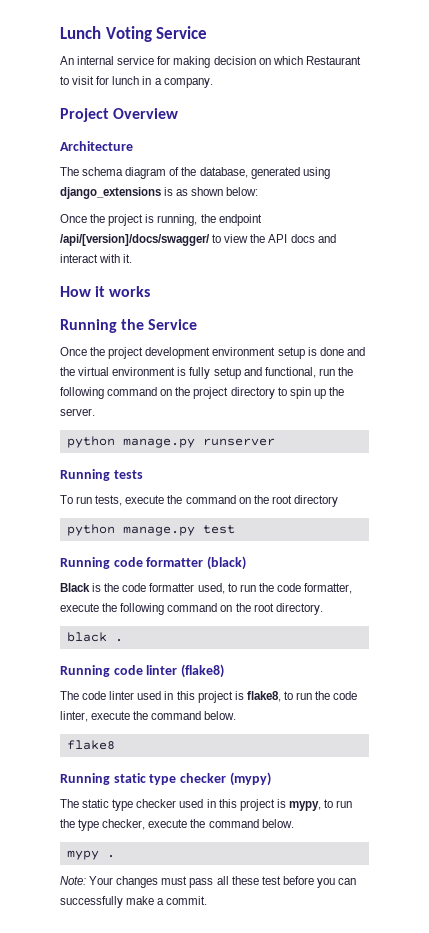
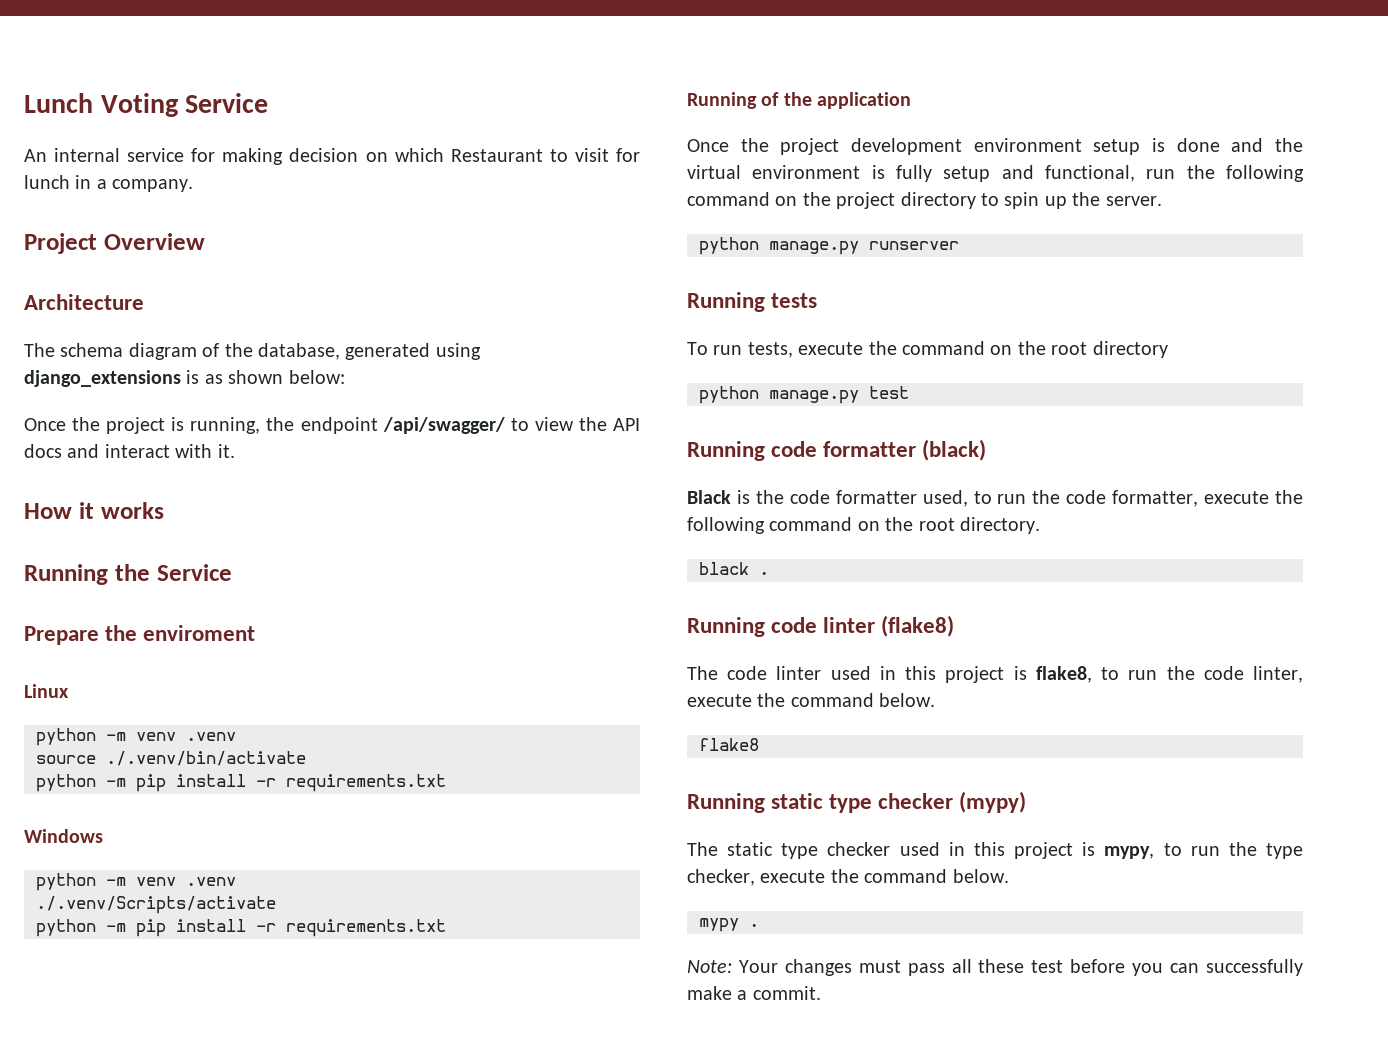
[60,234,210,246] /api/[version]/docs/swagger/ -> [382,417,505,434] /api/swagger/
(198, 324) none -> [24,625,256,645] [24,684,69,698] [36,728,236,746] [36,751,306,766] [36,774,446,792] [24,829,103,843] [36,873,236,891] [36,896,276,914] [36,919,446,937] [687,92,912,109] // Prepare the enviroment // Linux // python -m venv .venv // source ./.venv/bin/activate // python -m pip install -r requirements.txt // Windows // python -m venv .venv // ./.venv/Scripts/activate // python -m pip install -r requirements.txt // Running of the application

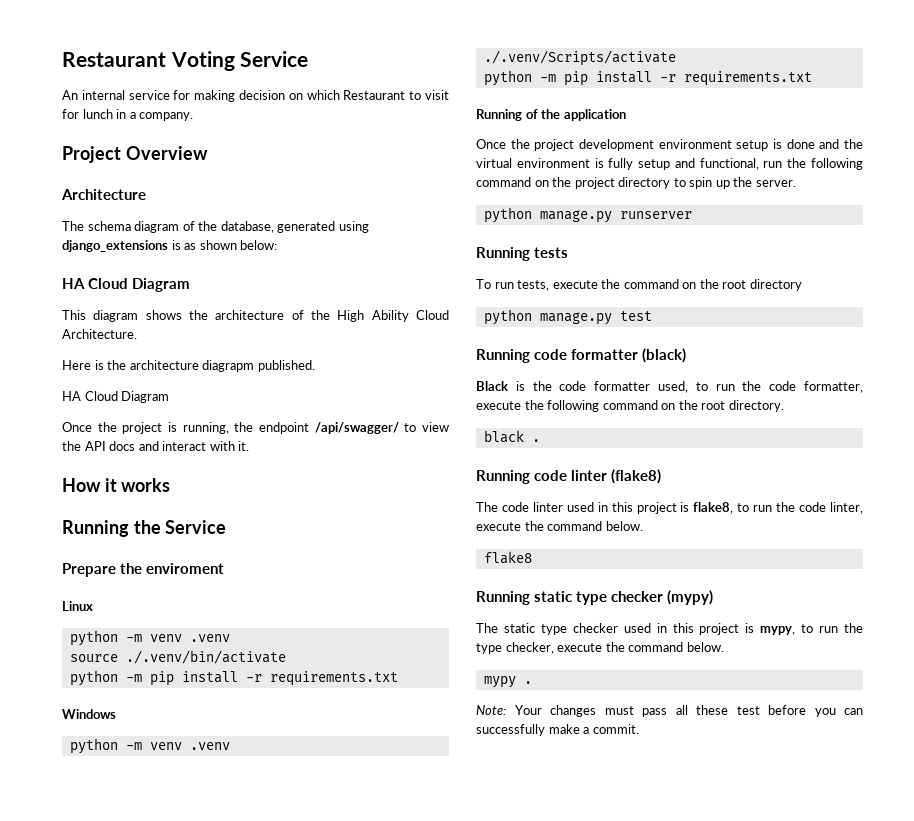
[24,93,93,113] Lunch -> [62,52,166,67] Restaurant
(345, 377) none -> [62,278,191,292] [62,310,449,322] [62,329,137,339] [62,360,315,372] [62,391,170,403] // HA Cloud Diagram // This diagram shows the architecture of the High Ability Cloud Architecture. // Here is the architecture diagrapm published. // HA Cloud Diagram

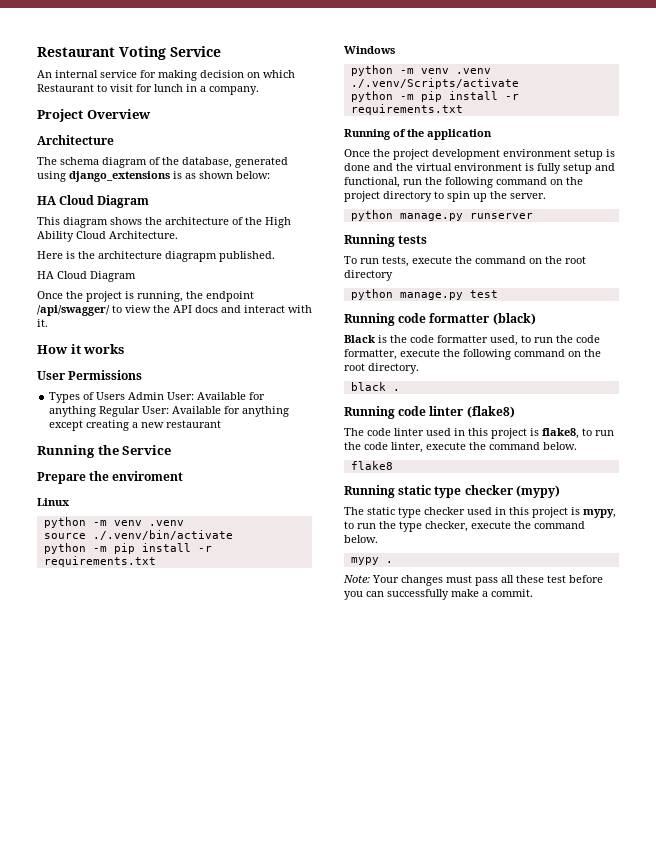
(171, 485) none -> [37,370,143,380] [49,392,266,403] [49,406,290,417] [49,420,222,431] // User Permissions // Types of Users Admin User: Available for anything Regular User: Available for anything except creating a new restaurant

